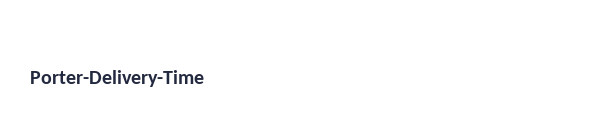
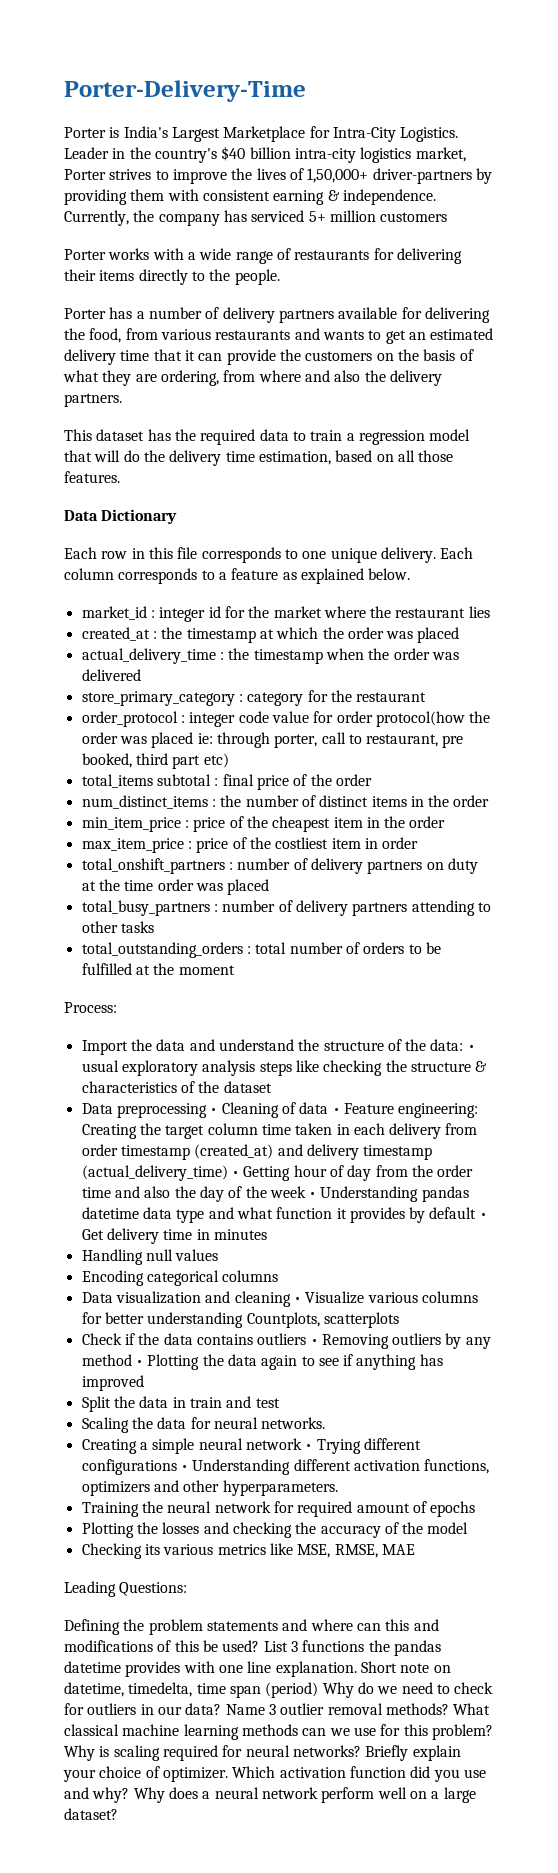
(204, 78) none -> [64,126,459,142] [64,146,466,163] [64,168,492,184] [64,189,436,205] [64,210,448,226] [64,248,462,264] [64,269,280,285] [64,307,490,323] [64,328,494,344] [64,349,474,365] [63,370,442,386] [64,393,122,407] [64,429,471,445] [64,450,454,466] [64,471,120,483] [64,509,178,524] [64,547,474,563] [64,568,411,584] [81,606,490,622] [81,627,460,643] [81,648,459,664] [81,669,141,681] [81,690,427,706] [81,711,491,727] [81,732,464,748] [81,753,229,769] [81,774,372,790] [81,795,490,809] [81,816,446,832] [81,837,419,853] [81,858,478,874] [81,879,270,895] [81,900,491,916] [81,921,154,933] [81,942,441,958] [81,963,235,975] [64,1002,117,1013] [81,1039,475,1055] [81,1060,488,1076] [81,1081,272,1093] [81,1102,479,1118] [81,1123,478,1139] [81,1144,433,1160] [81,1165,474,1181] [81,1186,469,1202] [81,1207,487,1223] [81,1228,267,1244] [81,1249,219,1265] [81,1270,279,1286] [81,1291,478,1307] [81,1312,399,1328] [81,1333,491,1349] [81,1354,443,1370] [81,1375,144,1391] [81,1396,280,1412] [81,1417,326,1433] [81,1438,421,1454] [81,1459,490,1475] [81,1480,338,1496] [81,1501,476,1517] [81,1522,469,1538] [81,1543,415,1559] [64,1581,188,1597] [64,1619,439,1635] [64,1640,441,1656] [64,1661,451,1677] [64,1682,494,1698] [64,1703,491,1715] [64,1724,493,1740] [64,1745,461,1761] [63,1766,486,1782] [64,1787,476,1803] [64,1808,118,1820] // Porter is India's Largest Marketplace for Intra-City Logistics. Leader in the country's $40 billion intra-city logistics market, Porter strives to improve the lives of 1,50,000+ driver-partners by providing them with consistent earning & independence. Currently, the company has serviced 5+ million customers // Porter works with a wide range of restaurants for delivering their items directly to the people. // Porter has a number of delivery partners available for delivering the food, from various restaurants and wants to get an estimated delivery time that it can provide the customers on the basis of what they are ordering, from where and also the delivery partners. // This dataset has the required data to train a regression model that will do the delivery time estimation, based on all those features. // Data Dictionary // Each row in this file corresponds to one unique delivery. Each column corresponds to a feature as explained below. // market_id : integer id for the market where the restaurant lies // created_at : the timestamp at which the order was placed // actual_delivery_time : the timestamp when the order was delivered // store_primary_category : category for the restaurant // order_protocol : integer code value for order protocol(how the order was placed ie: through porter, call to restaurant, pre booked, third part etc) // total_items subtotal : final price of the order // num_distinct_items : the number of distinct items in the order // min_item_price : price of the cheapest item in the order // max_item_price : price of the costliest item in order // total_onshift_partners : number of delivery partners on duty at the time order was placed // total_busy_partners : number of delivery partners attending to other tasks // total_outstanding_orders : total number of orders to be fulfilled at the moment // Process: // Import the data and understand the structure of the data: • usual exploratory analysis steps like checking the structure & characteristics of the dataset // Data preprocessing • Cleaning of data • Feature engineering: Creating the target column time taken in each delivery from order timestamp (created_at) and delivery timestamp (actual_delivery_time) • Getting hour of day from the order time and also the day of the week • Understanding pandas datetime data type and what function it provides by default • Get delivery time in minutes // Handling null values // Encoding categorical columns // Data visualization and cleaning • Visualize various columns for better understanding Countplots, scatterplots // Check if the data contains outliers • Removing outliers by any method • Plotting the data again to see if anything has improved // Split the data in train and test // Scaling the data for neural networks. // Creating a simple neural network • Trying different configurations • Understanding different activation functions, optimizers and other hyperparameters. // Training the neural network for required amount of epochs // Plotting the losses and checking the accuracy of the model // Checking its various metrics like MSE, RMSE, MAE // Leading Questions: // Defining the problem statements and where can this and modifications of this be used? List 3 functions the pandas datetime provides with one line explanation. Short note on datetime, timedelta, time span (period) Why do we need to check for outliers in our data? Name 3 outlier removal methods? What classical machine learning methods can we use for this problem? Why is scaling required for neural networks? Briefly explain your choice of optimizer. Which activation function did you use and why? Why does a neural network perform well on a large dataset?

